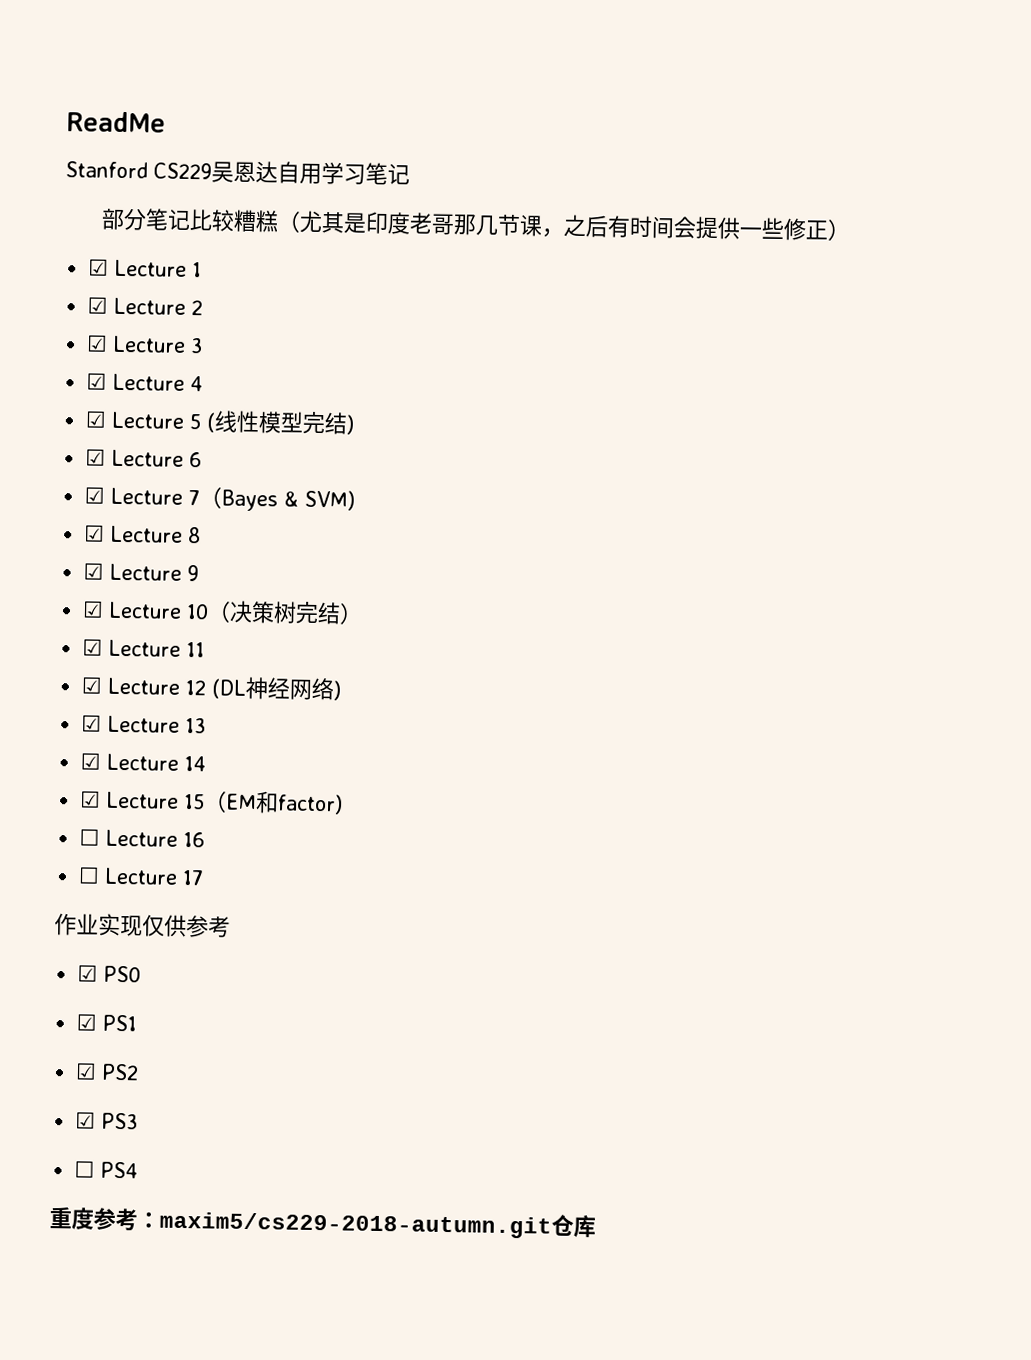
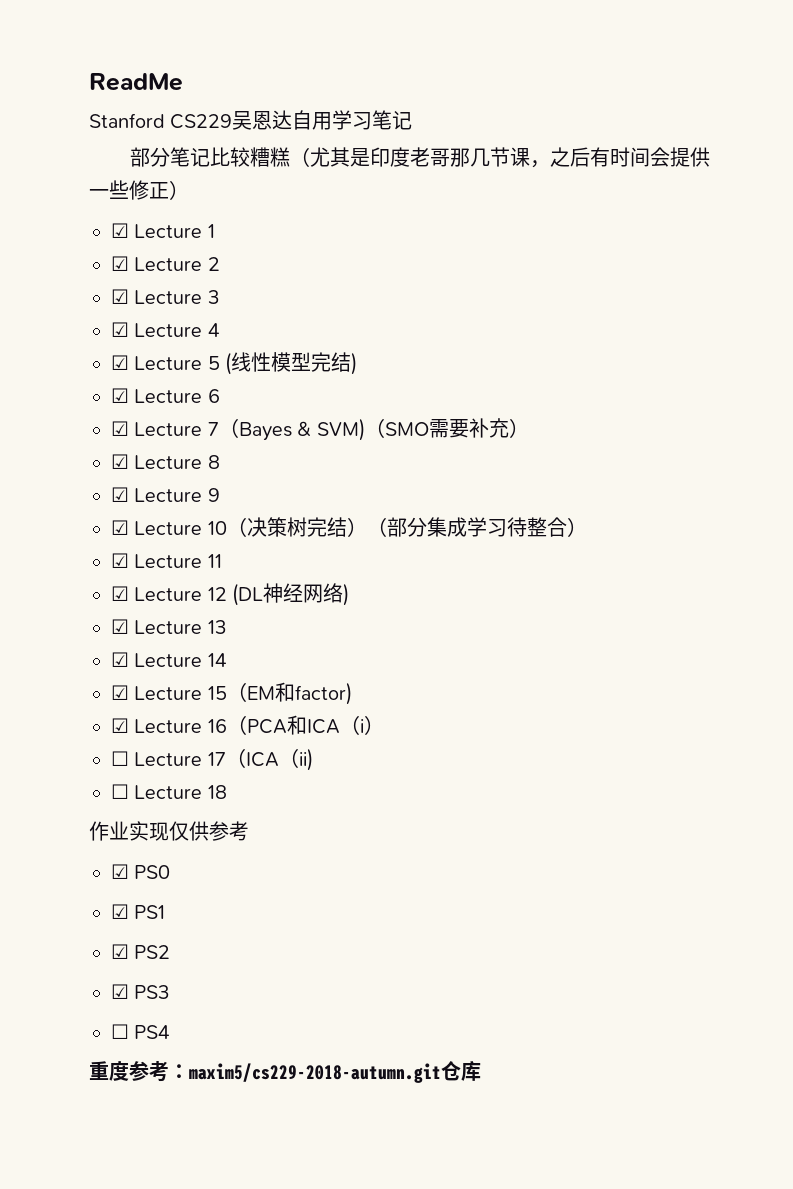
(356, 500) none -> [364,418,529,438] （SMO需要补充）
(364, 614) none -> [366,517,587,537] （部分集成学习待整合）
[79,828,101,846] ☐ -> [111,718,129,733] ☑
[78,866,205,886] // ☐ Lecture 17 -> [226,715,384,735] [111,748,313,771] [111,784,227,799] （PCA和ICA（i） // ☐ Lecture 17（ICA（ii) // ☐ Lecture 18

